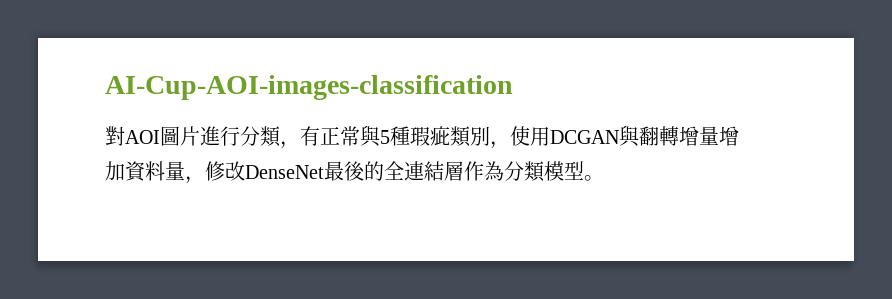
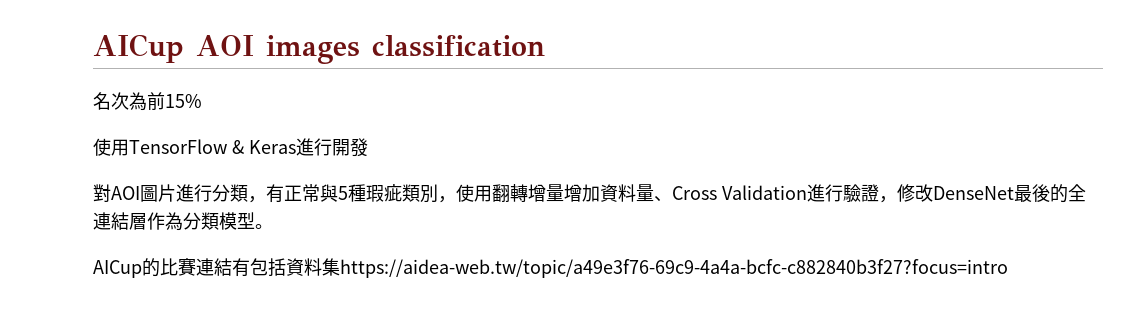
[105,75,513,100] AI-Cup-AOI-images-classification -> [93,34,545,64] [93,92,202,111] [93,138,368,157] AICup AOI images classification // 名次為前15% // 使用TensorFlow & Keras進行開發
[550,125,640,147] DCGAN與 -> (492, 193) none
(185, 170) none -> [654,184,879,203] 、Cross Validation進行驗證
(604, 178) none -> [93,258,1008,278] // AICup的比賽連結有包括資料集https://aidea-web.tw/topic/a49e3f76-69c9-4a4a-bcfc-c882840b3f27?focus=intro

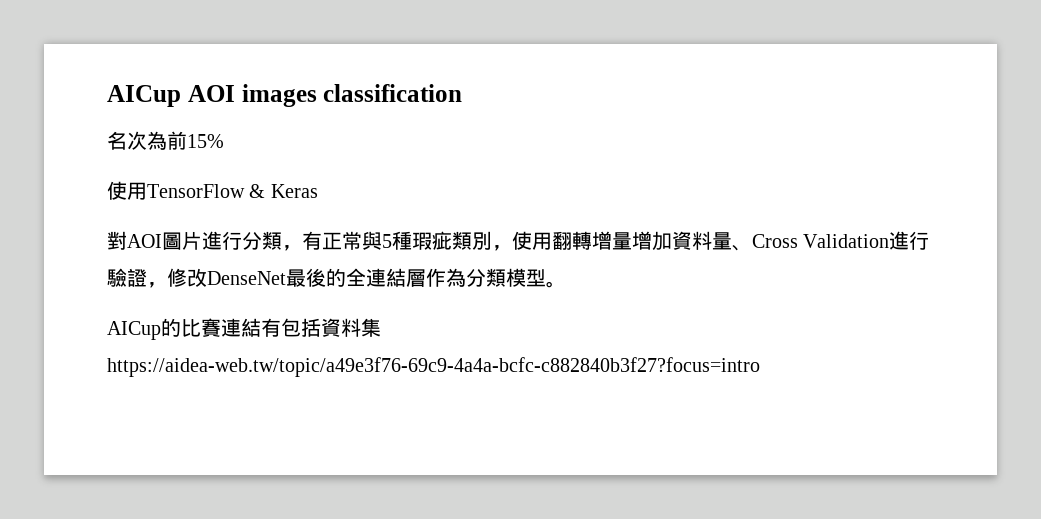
[295,138,368,157] 進行開發 -> (318, 191) none

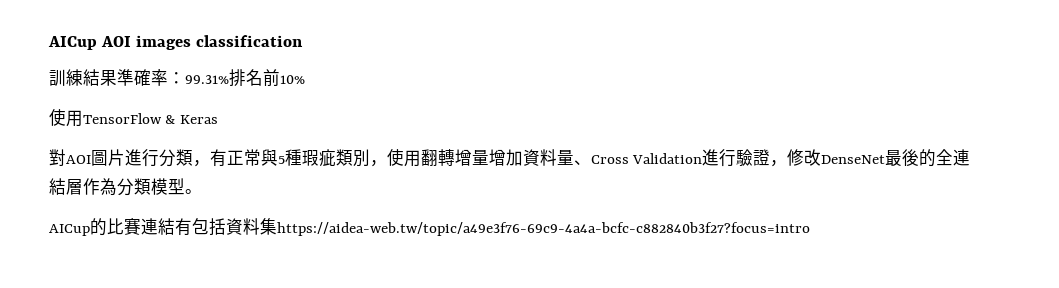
[107,131,224,150] 名次為前15% -> [49,69,305,87] 訓練結果準確率：99.31%排名前10%

